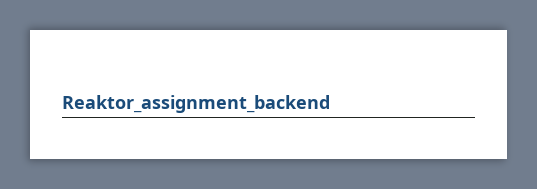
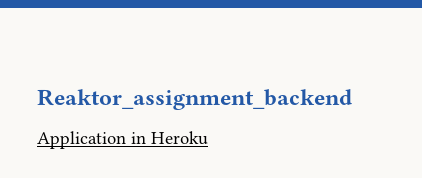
(330, 104) none -> [37,131,208,149] // Application in Heroku

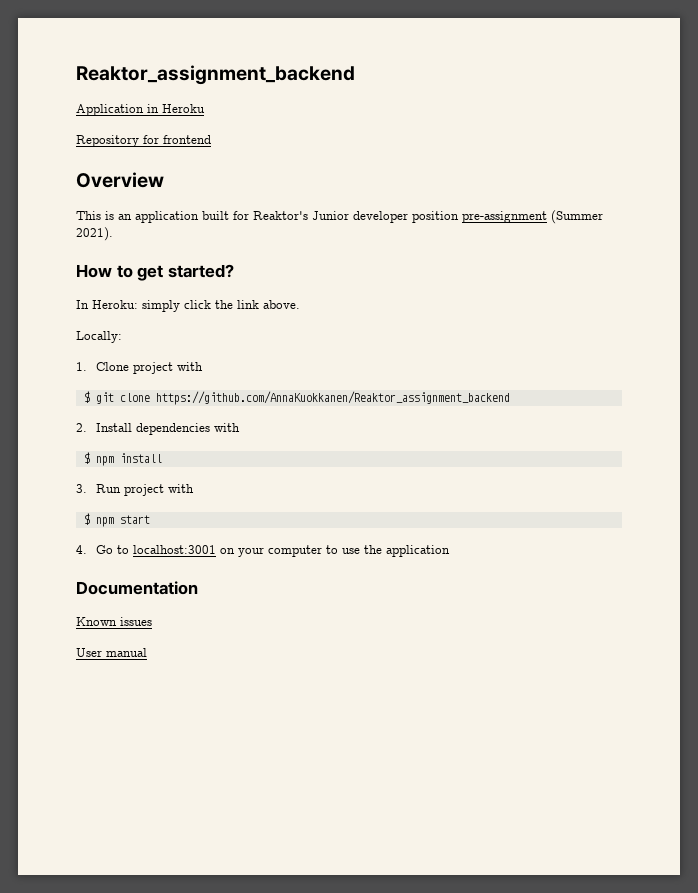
(208, 138) none -> [76,135,211,147] [76,172,164,188] [76,210,603,224] [76,227,113,241] [76,264,234,281] [76,300,300,312] [76,331,122,343] [76,362,203,374] [83,391,510,405] [76,423,240,435] [83,452,162,466] [76,484,194,496] [83,513,150,527] [76,545,450,557] [76,581,198,595] [76,617,152,626] [76,648,147,657] // Repository for frontend // Overview // This is an application built for Reaktor's Junior developer position pre-assignment (Summer 2021). // How to get started? // In Heroku: simply click the link above. // Locally: // 1. Clone project with // $ git clone https://github.com/AnnaKuokkanen/Reaktor_assignment_backend // 2. Install dependencies with // $ npm install // 3. Run project with // $ npm start // 4. Go to localhost:3001 on your computer to use the application // Documentation // Known issues // User manual

